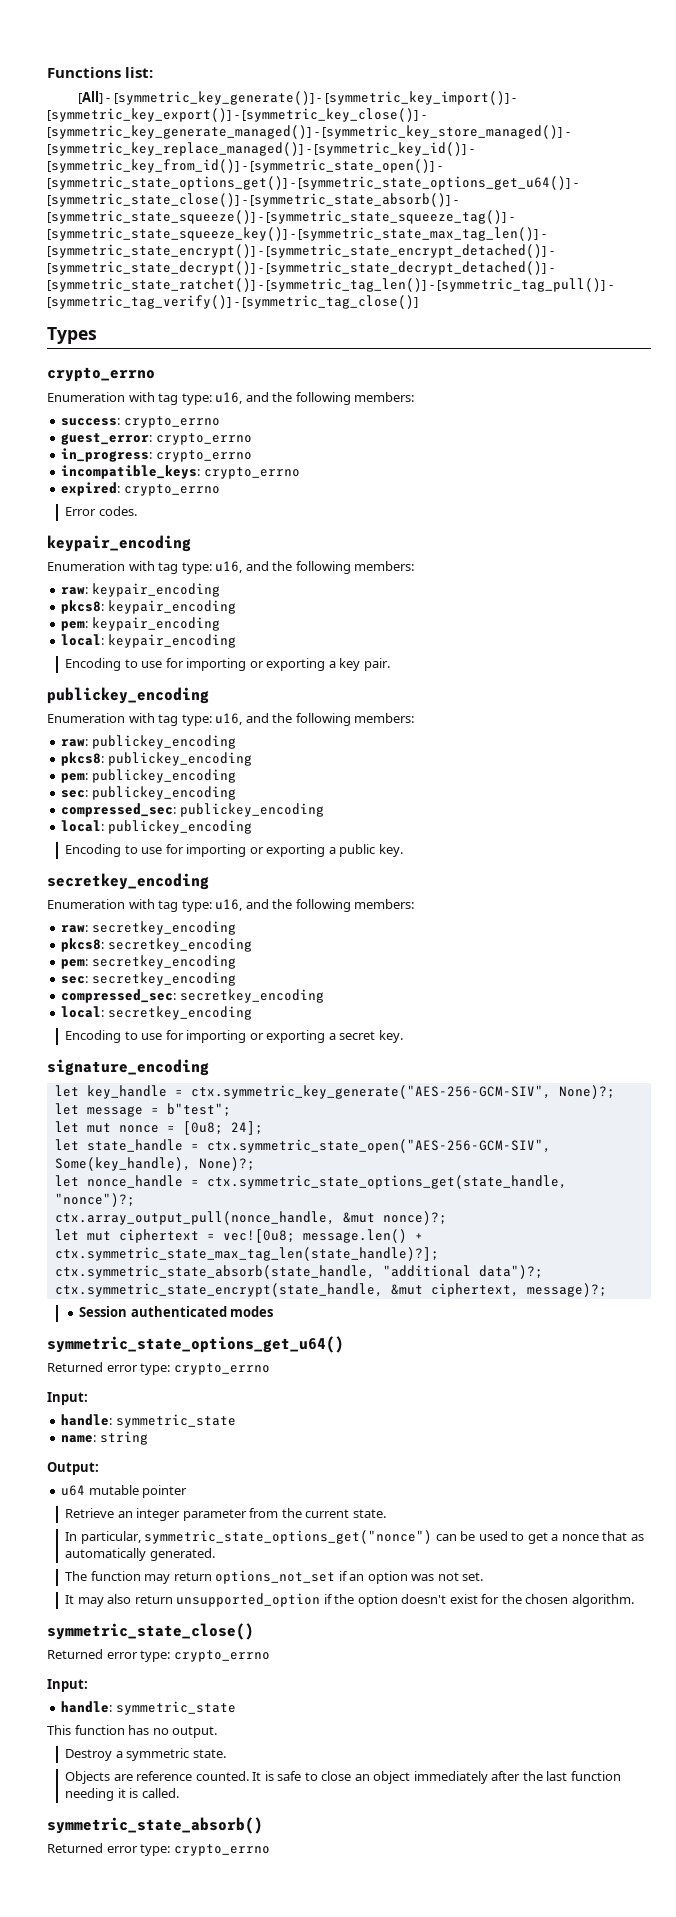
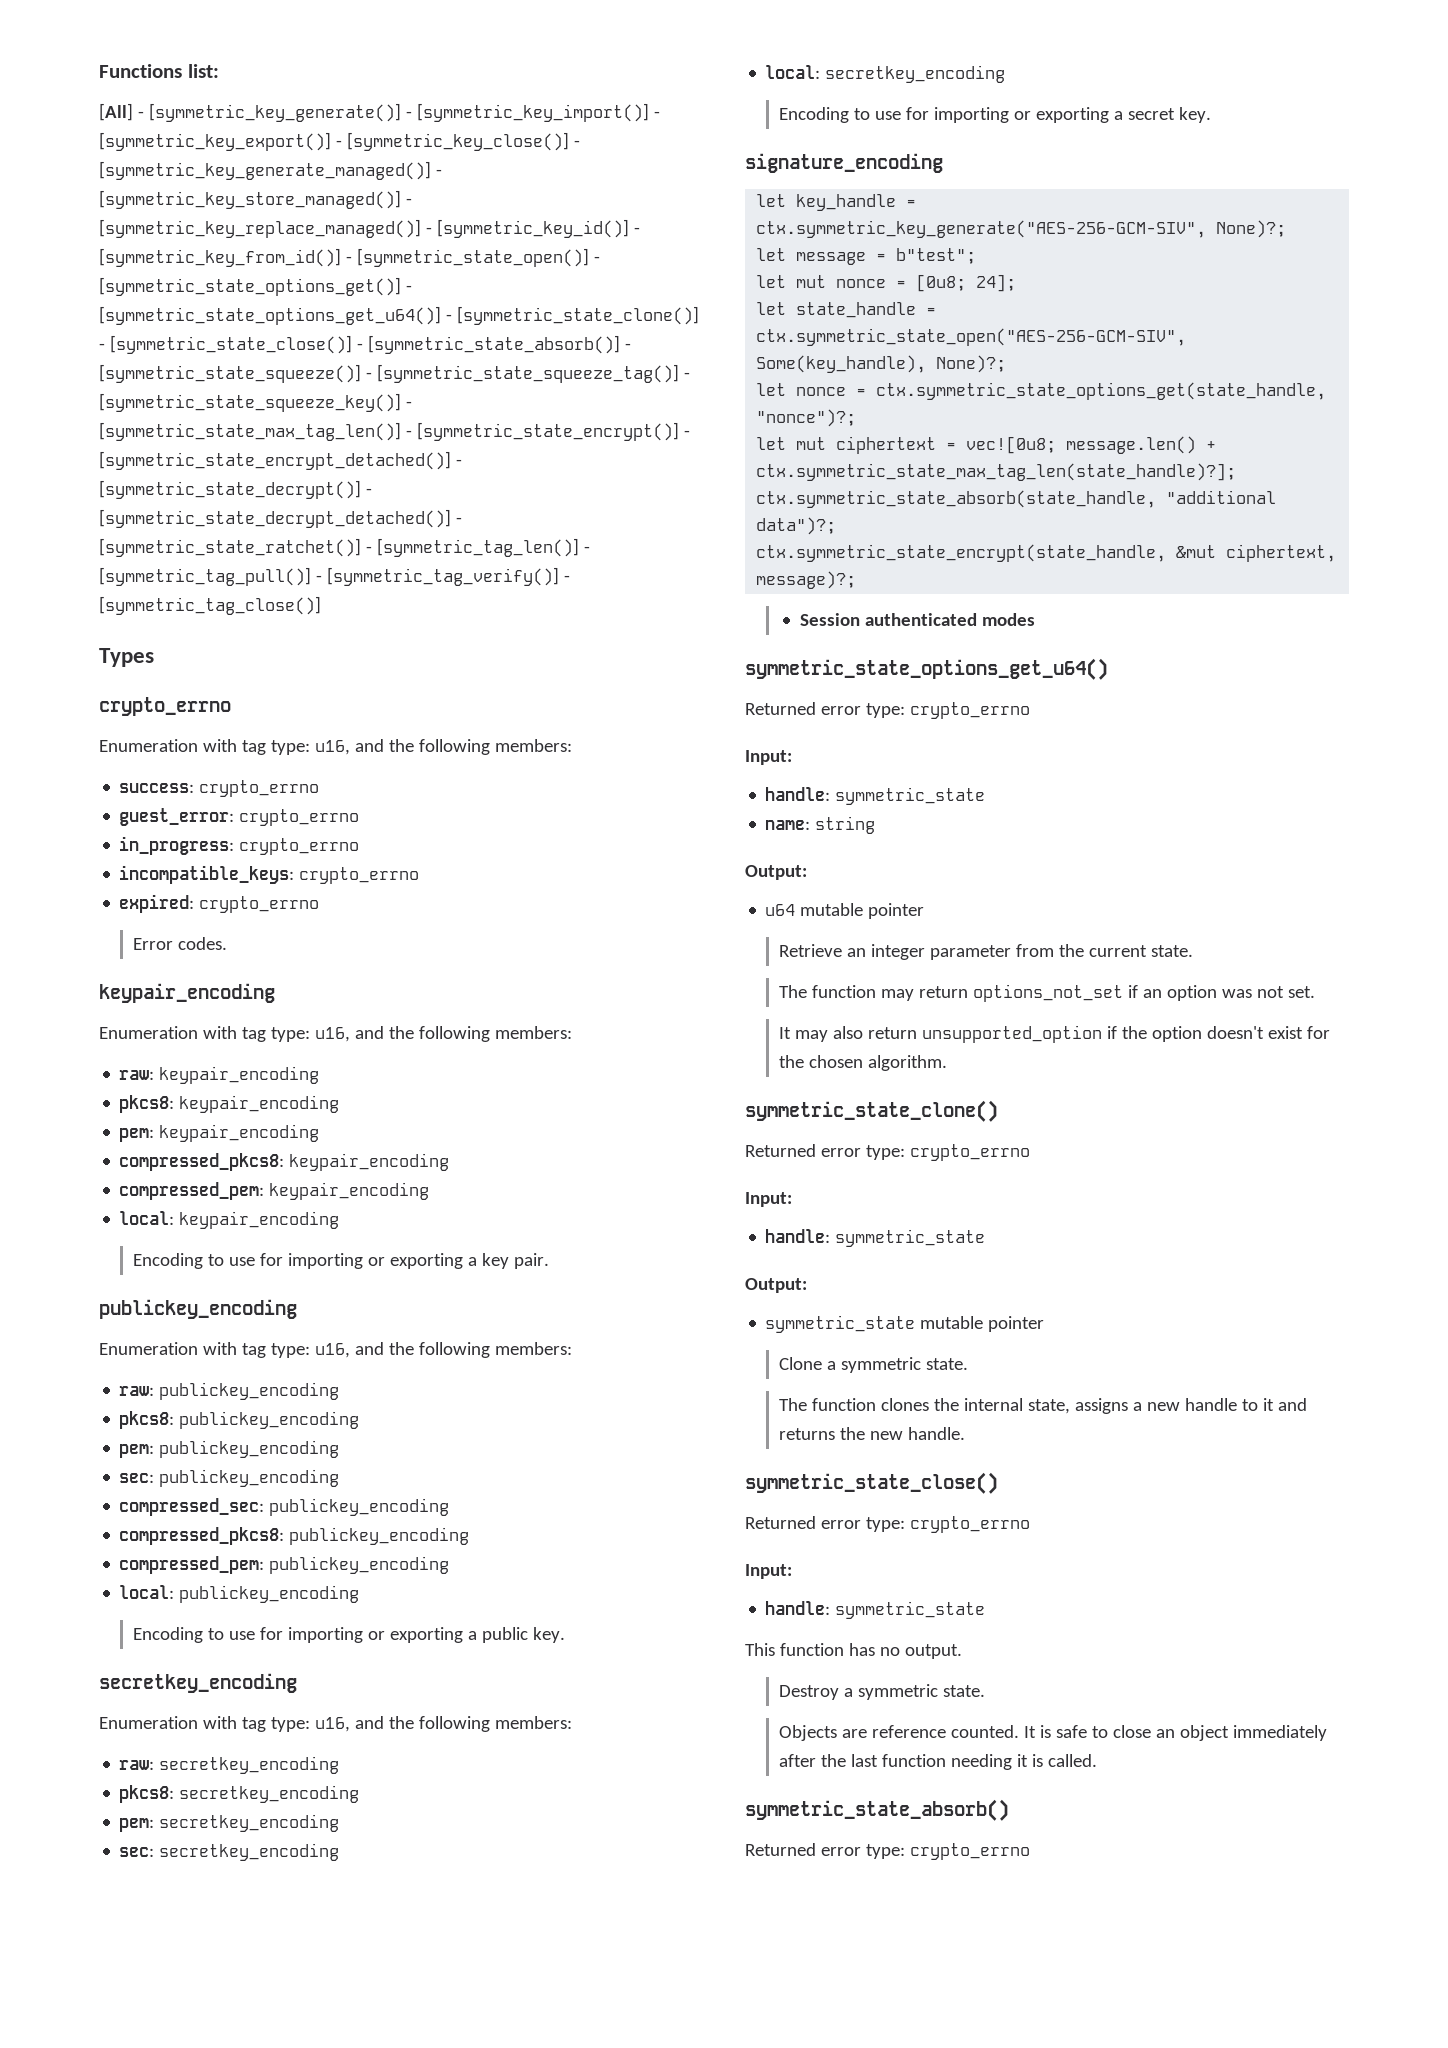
(578, 185) none -> [456,306,699,325] [99,343,105,350] [symmetric_state_clone()] -
(220, 624) none -> [119,1153,450,1171] [119,1182,430,1200] // compressed_pkcs8: keypair_encoding // compressed_pem: keypair_encoding
(324, 810) none -> [119,1527,470,1545] [119,1556,450,1574] // compressed_pkcs8: publickey_encoding // compressed_pem: publickey_encoding
[61,989,324,1003] // compressed_sec: secretkey_encoding -> (340, 1852) none
[86,1175,183,1188] nonce_handle -> [796,387,847,396] nonce
[54,1211,447,1225] // ctx.array_output_pull(nonce_handle, &mut nonce)?; -> (857, 418) none
[65,1530,644,1544] [65,1548,215,1561] // In particular, symmetric_state_options_get("nonce") can be used to get a nonce that as automatically generated. -> (1194, 951) none
(634, 1600) none -> [745,1100,998,1122] [745,1144,1030,1161] [745,1192,792,1207] [765,1229,986,1247] [745,1278,807,1293] [765,1315,1045,1333] [779,1357,969,1373] [779,1398,1308,1414] [779,1427,966,1440] // symmetric_state_clone() // Returned error type: crypto_errno // Input: // handle: symmetric_state // Output: // symmetric_state mutable pointer // Clone a symmetric state. // The function clones the internal state, assigns a new handle to it and returns the new handle.

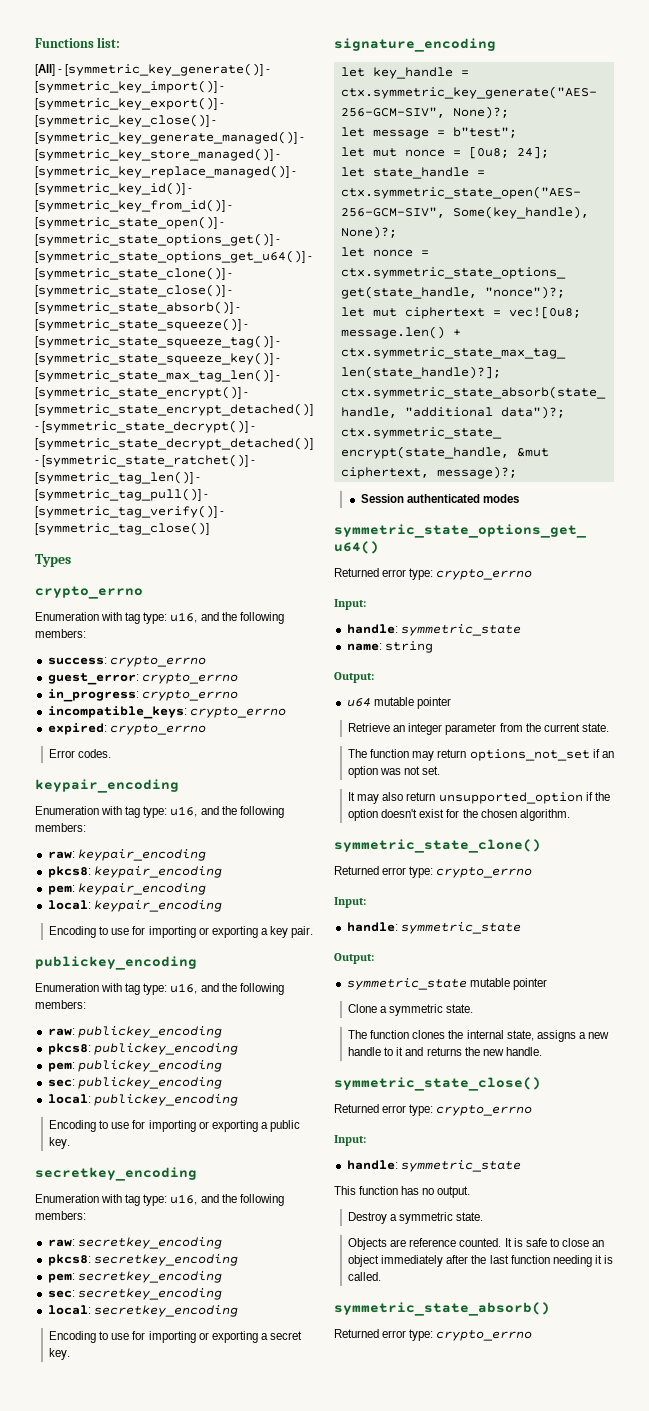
[119,1153,450,1171] [119,1182,430,1200] // compressed_pkcs8: keypair_encoding // compressed_pem: keypair_encoding -> (206, 889) none
[119,1498,450,1516] [119,1527,470,1545] [119,1556,450,1574] // compressed_sec: publickey_encoding // compressed_pkcs8: publickey_encoding // compressed_pem: publickey_encoding -> (222, 1083) none

